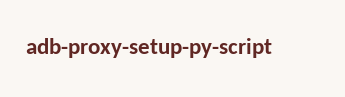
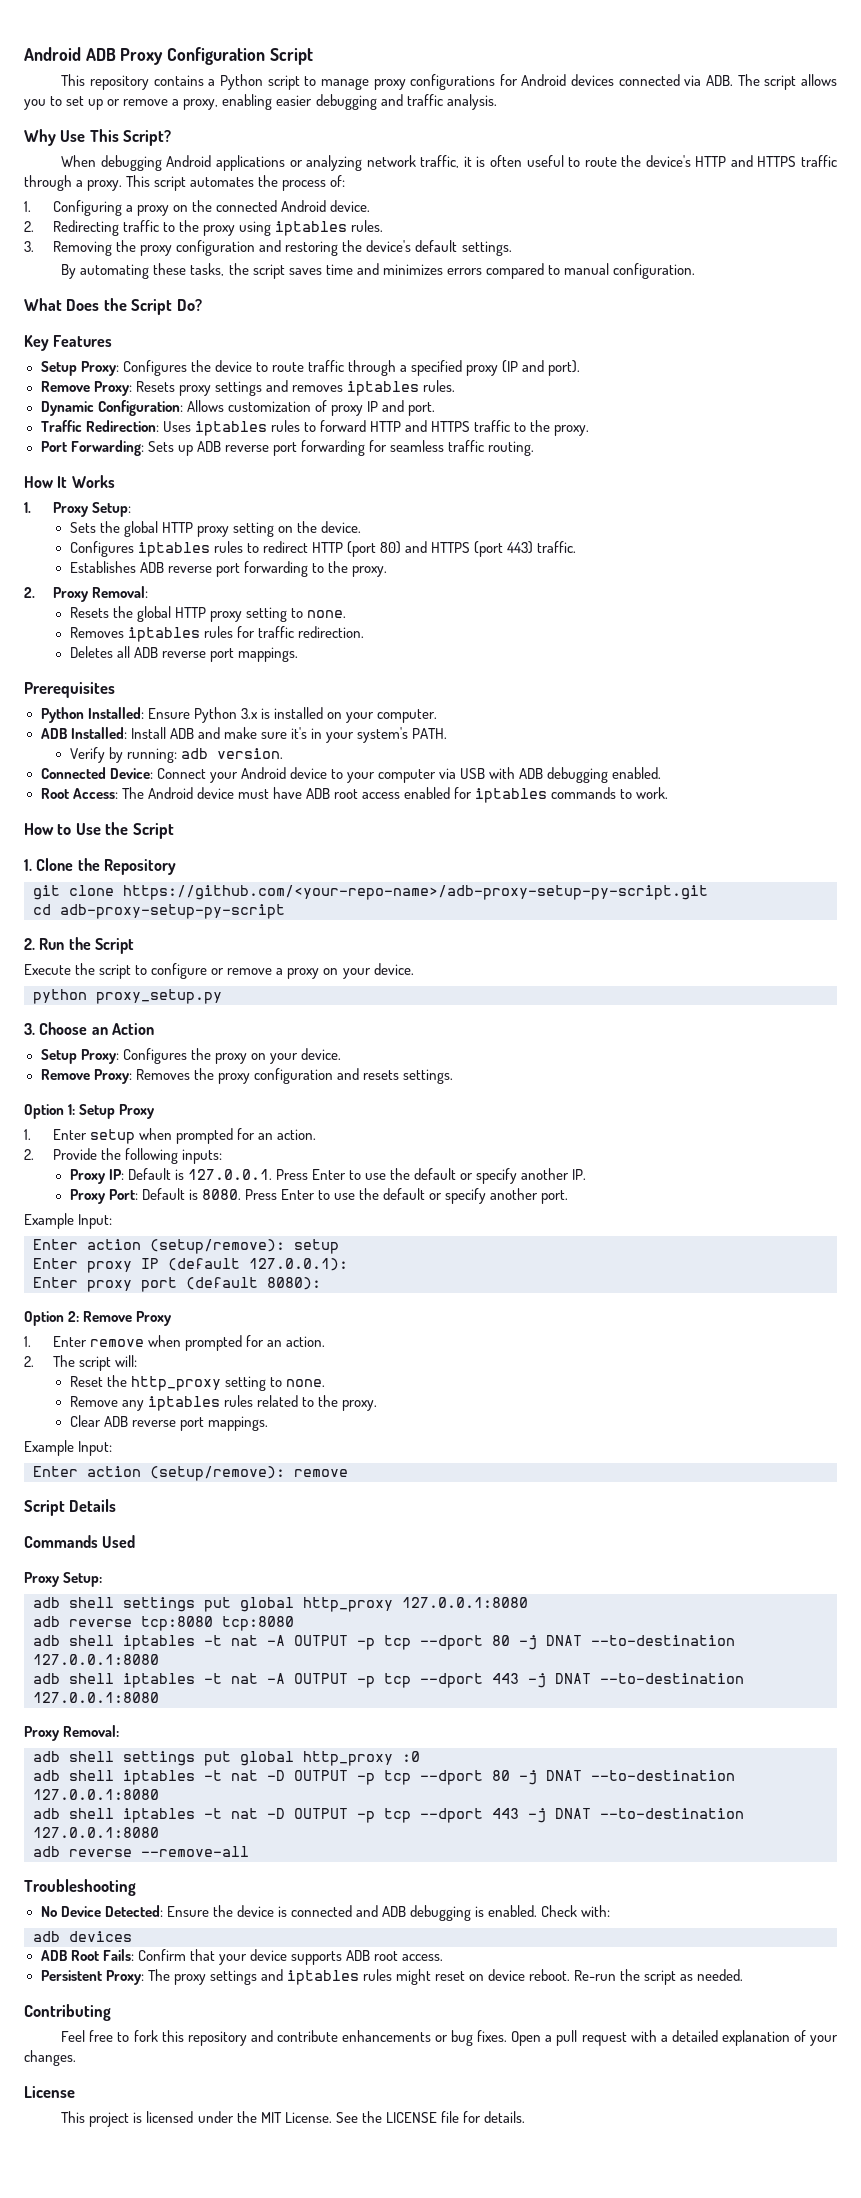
[26,38,272,58] adb-proxy-setup-py-script -> [24,47,313,65] [61,74,837,90] [24,94,497,110] [24,129,172,146] [61,155,837,171] [24,175,346,191] [24,200,371,216] [24,220,384,236] [24,240,512,256] [61,263,695,279] [24,298,202,315] [24,335,113,351] [40,360,581,376] [40,380,455,396] [40,400,435,416] [40,420,590,436] [40,440,535,456] [24,475,115,488] [24,502,132,517] [69,521,361,537] [69,541,577,557] [69,561,387,577] [24,586,149,602] [69,606,346,622] [69,626,364,642] [69,646,298,662] [24,682,115,698] [40,707,437,723] [40,727,448,743] [69,747,283,763] [40,767,662,783] [40,787,669,803] [24,822,174,839] [24,858,176,875] [33,885,708,900] [33,904,285,919] [24,937,134,954] [24,963,414,979] [33,989,222,1004] [24,1022,154,1035] [40,1048,341,1064] [40,1068,453,1084] [24,1104,156,1119] [24,1128,317,1144] [24,1148,223,1164] [69,1168,587,1184] [69,1188,569,1204] [24,1213,113,1229] [33,1239,339,1254] [33,1258,348,1273] [33,1277,321,1292] [24,1311,173,1326] [24,1335,326,1351] [24,1355,138,1371] [69,1375,325,1391] [69,1395,377,1411] [69,1415,268,1431] [24,1440,113,1456] [33,1466,348,1481] [24,1499,117,1516] [24,1535,136,1548] [24,1572,103,1587] [33,1597,528,1612] [33,1616,294,1631] [33,1635,735,1650] [33,1654,159,1665] [33,1673,744,1688] [33,1692,159,1703] [24,1725,120,1741] [33,1751,420,1766] [33,1770,735,1785] [33,1789,159,1800] [33,1808,744,1823] [33,1827,159,1838] [33,1846,249,1857] [24,1879,136,1896] [40,1905,611,1921] [33,1931,132,1942] [40,1949,443,1965] [40,1969,744,1985] [24,2004,111,2021] [61,2030,838,2046] [24,2050,76,2066] [24,2086,75,2098] [61,2111,525,2127] Android ADB Proxy Configuration Script // This repository contains a Python script to manage proxy configurations for Android devices connected via ADB. The script allows you to set up or remove a proxy, enabling easier debugging and traffic analysis. // Why Use This Script? // When debugging Android applications or analyzing network traffic, it is often useful to route the device's HTTP and HTTPS traffic through a proxy. This script automates the process of: // 1. Configuring a proxy on the connected Android device. // 2. Redirecting traffic to the proxy using iptables rules. // 3. Removing the proxy configuration and restoring the device's default settings. // By automating these tasks, the script saves time and minimizes errors compared to manual configuration. // What Does the Script Do? // Key Features // Setup Proxy: Configures the device to route traffic through a specified proxy (IP and port). // Remove Proxy: Resets proxy settings and removes iptables rules. // Dynamic Configuration: Allows customization of proxy IP and port. // Traffic Redirection: Uses iptables rules to forward HTTP and HTTPS traffic to the proxy. // Port Forwarding: Sets up ADB reverse port forwarding for seamless traffic routing. // How It Works // 1. Proxy Setup: // Sets the global HTTP proxy setting on the device. // Configures iptables rules to redirect HTTP (port 80) and HTTPS (port 443) traffic. // Establishes ADB reverse port forwarding to the proxy. // 2. Proxy Removal: // Resets the global HTTP proxy setting to none. // Removes iptables rules for traffic redirection. // Deletes all ADB reverse port mappings. // Prerequisites // Python Installed: Ensure Python 3.x is installed on your computer. // ADB Installed: Install ADB and make sure it's in your system's PATH. // Verify by running: adb version. // Connected Device: Connect your Android device to your computer via USB with ADB debugging enabled. // Root Access: The Android device must have ADB root access enabled for iptables commands to work. // How to Use the Script // 1. Clone the Repository // git clone https://github.com/<your-repo-name>/adb-proxy-setup-py-script.git // cd adb-proxy-setup-py-script // 2. Run the Script // Execute the script to configure or remove a proxy on your device. // python proxy_setup.py // 3. Choose an Action // Setup Proxy: Configures the proxy on your device. // Remove Proxy: Removes the proxy configuration and resets settings. // Option 1: Setup Proxy // 1. Enter setup when prompted for an action. // 2. Provide the following inputs: // Proxy IP: Default is 127.0.0.1. Press Enter to use the default or specify another IP. // Proxy Port: Default is 8080. Press Enter to use the default or specify another port. // Example Input: // Enter action (setup/remove): setup // Enter proxy IP (default 127.0.0.1): // Enter proxy port (default 8080): // Option 2: Remove Proxy // 1. Enter remove when prompted for an action. // 2. The script will: // Reset the http_proxy setting to none. // Remove any iptables rules related to the proxy. // Clear ADB reverse port mappings. // Example Input: // Enter action (setup/remove): remove // Script Details // Commands Used // Proxy Setup: // adb shell settings put global http_proxy 127.0.0.1:8080 // adb reverse tcp:8080 tcp:8080 // adb shell iptables -t nat -A OUTPUT -p tcp --dport 80 -j DNAT --to-destination 127.0.0.1:8080 // adb shell iptables -t nat -A OUTPUT -p tcp --dport 443 -j DNAT --to-destination 127.0.0.1:8080 // Proxy Removal: // adb shell settings put global http_proxy :0 // adb shell iptables -t nat -D OUTPUT -p tcp --dport 80 -j DNAT --to-destination 127.0.0.1:8080 // adb shell iptables -t nat -D OUTPUT -p tcp --dport 443 -j DNAT --to-destination 127.0.0.1:8080 // adb reverse --remove-all // Troubleshooting // No Device Detected: Ensure the device is connected and ADB debugging is enabled. Check with: // adb devices // ADB Root Fails: Confirm that your device supports ADB root access. // Persistent Proxy: The proxy settings and iptables rules might reset on device reboot. Re-run the script as needed. // Contributing // Feel free to fork this repository and contribute enhancements or bug fixes. Open a pull request with a detailed explanation of your changes. // License // This project is licensed under the MIT License. See the LICENSE file for details.

